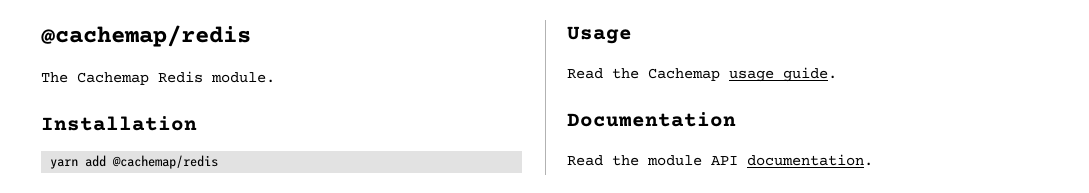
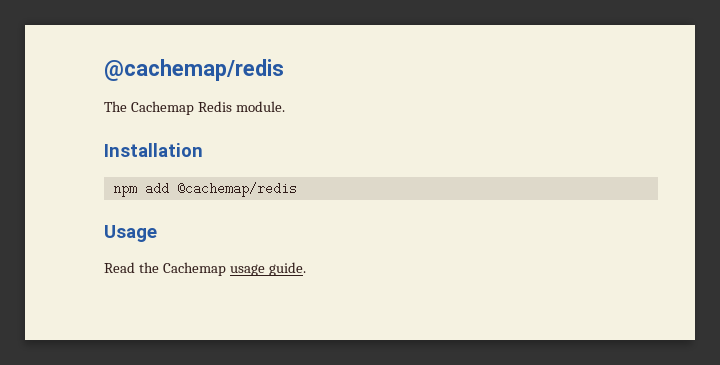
[50,159,79,169] yarn -> [112,186,137,197] npm
[567,112,736,127] [567,154,873,166] // Documentation // Read the module API documentation. -> (306, 269) none

